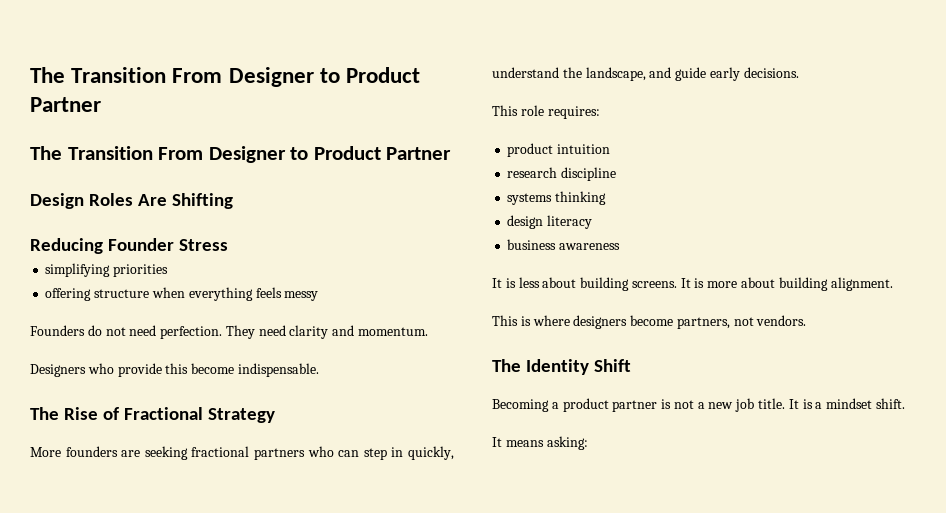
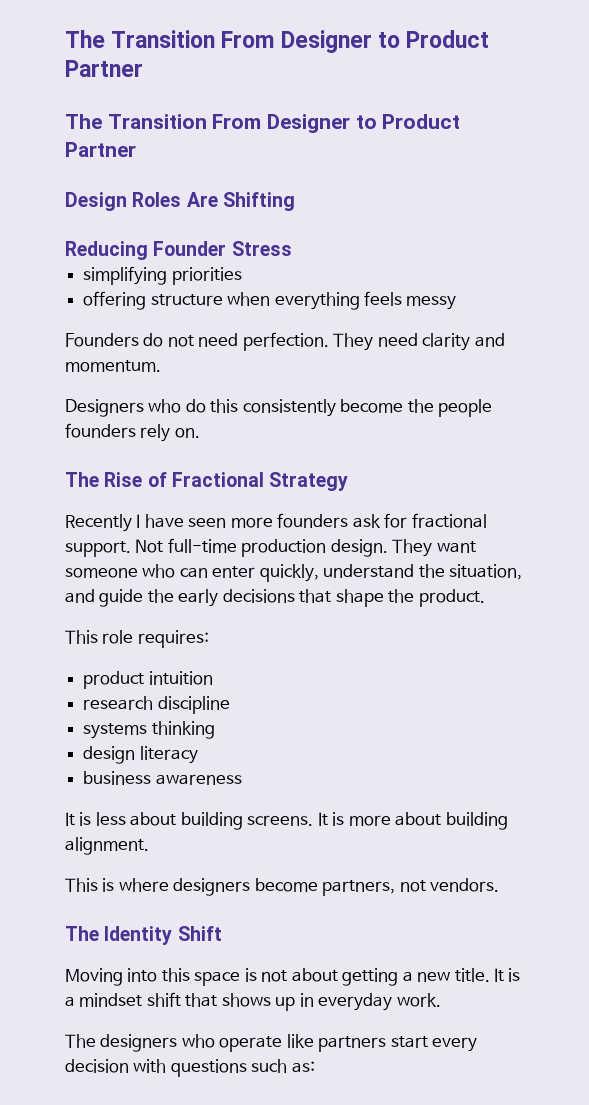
[117,363,319,377] provide this become indispensable. -> [185,399,493,417] [65,423,200,442] do this consistently become the people founders rely on.
[30,446,404,460] More founders are seeking fractional partners who can step in -> [65,513,487,532] [65,538,476,557] [65,564,256,578] Recently I have seen more founders ask for fractional support. Not full-time production design. They want someone who can enter
[585,67,646,81] landscape, -> [449,564,523,580] situation,
[709,67,799,81] early decisions. -> [147,589,485,607] the early decisions that shape the product.
[492,398,694,412] Becoming a product partner is not -> [65,968,399,986] Moving into this space is not about getting
[735,398,755,412] job -> (451, 977) none
[875,398,905,409] [492,436,588,450] shift. // It means asking: -> [146,992,441,1011] [65,1034,478,1052] [65,1059,315,1077] shift that shows up in everyday work. // The designers who operate like partners start every decision with questions such as:

